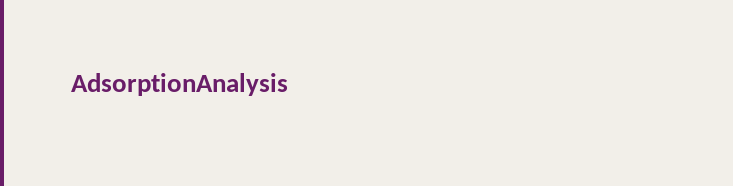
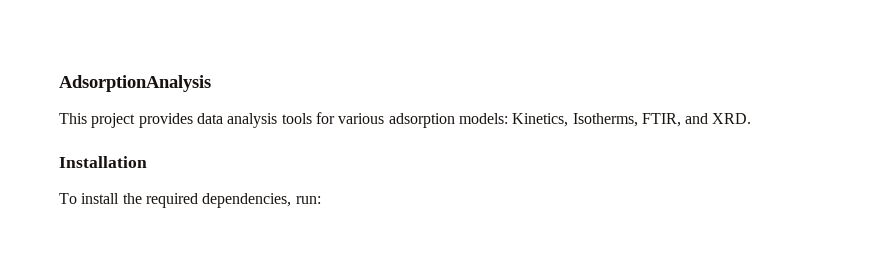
(288, 84) none -> [59,112,752,128] [59,156,147,168] [59,193,321,208] // This project provides data analysis tools for various adsorption models: Kinetics, Isotherms, FTIR, and XRD. // Installation // To install the required dependencies, run:

